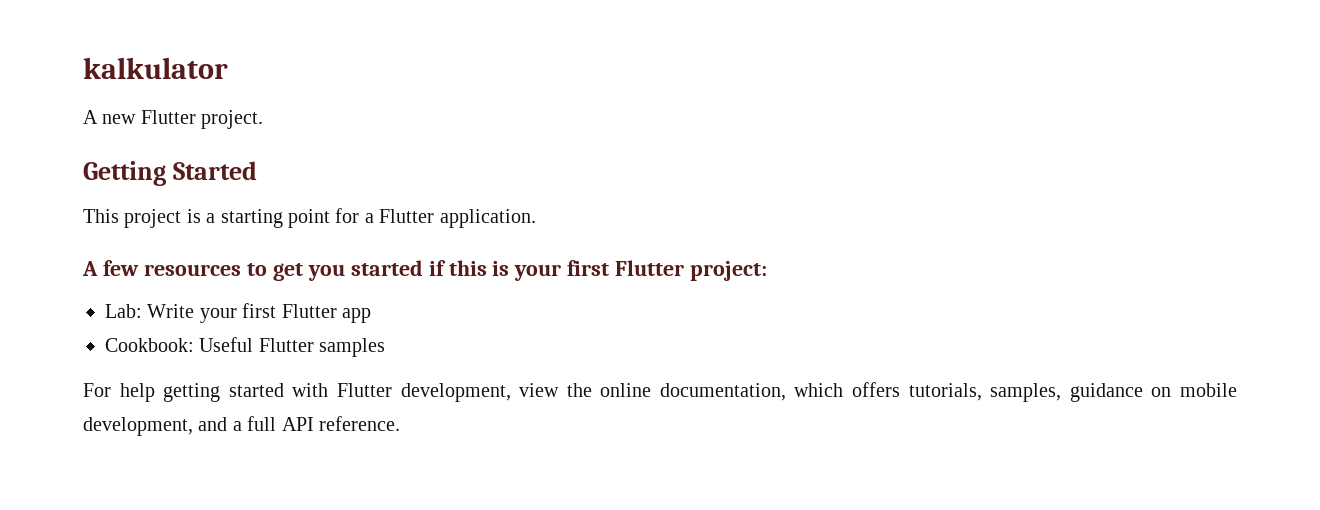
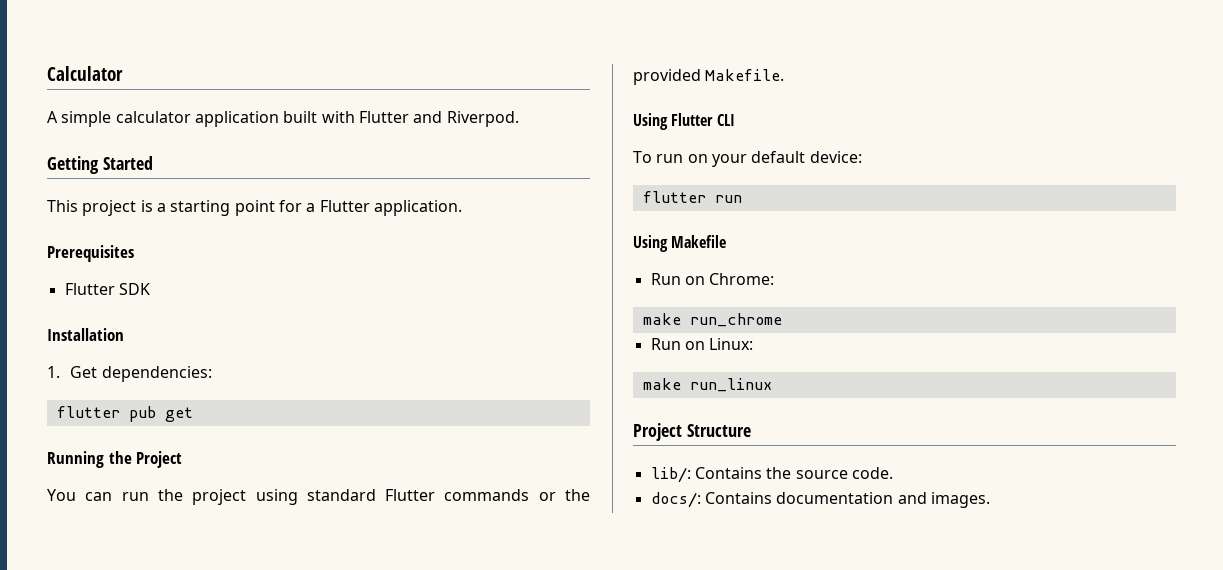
[83,57,228,79] [83,110,264,129] kalkulator // A new Flutter project. -> [47,66,123,81] [47,111,519,127] Calculator // A simple calculator application built with Flutter and Riverpod.
[82,260,768,281] [105,303,371,323] [105,337,386,357] [83,382,1237,402] [83,416,400,436] A few resources to get you started if this is your first Flutter project: // Lab: Write your first Flutter app // Cookbook: Useful Flutter samples // For help getting started with Flutter development, view the online documentation, which offers tutorials, samples, guidance on mobile development, and a full API reference. -> [47,245,134,262] [64,283,150,295] [47,328,124,341] [47,366,212,382] [56,406,193,422] [47,451,183,468] [47,489,590,505] [633,69,785,85] [633,113,735,130] [633,151,862,167] [642,191,742,203] [633,235,727,252] [650,273,775,285] [642,313,782,327] [650,338,754,350] [642,378,772,392] [633,423,751,441] [650,467,893,483] [650,492,990,508] Prerequisites // Flutter SDK // Installation // 1. Get dependencies: // flutter pub get // Running the Project // You can run the project using standard Flutter commands or the provided Makefile. // Using Flutter CLI // To run on your default device: // flutter run // Using Makefile // Run on Chrome: // make run_chrome // Run on Linux: // make run_linux // Project Structure // lib/: Contains the source code. // docs/: Contains documentation and images.

